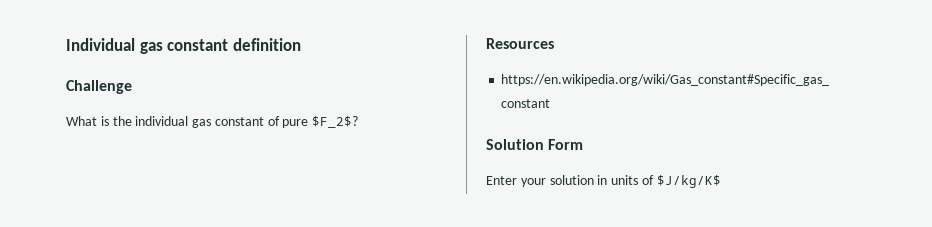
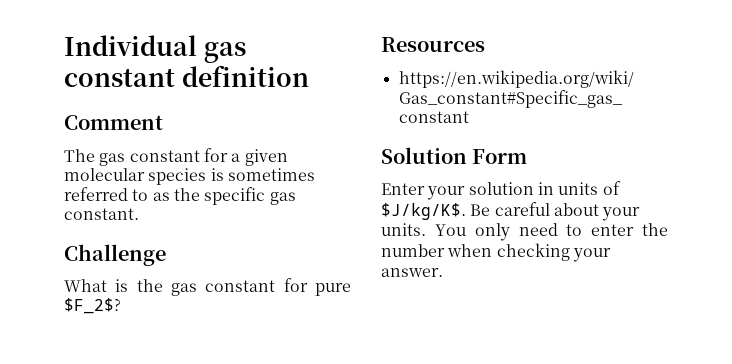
(301, 44) none -> [64,115,163,130] [64,148,288,166] [64,168,315,185] [64,187,296,205] [64,208,139,220] // Comment // The gas constant for a given molecular species is sometimes referred to as the specific gas constant.
[135,116,280,128] individual gas constant of -> [171,278,308,296] gas constant for
[656,175,721,188] $J/kg/K$ -> [381,202,641,221] [381,223,668,241] [381,243,611,262] [381,268,443,277] $J/kg/K$. Be careful about your units. You only need to enter the number when checking your answer.

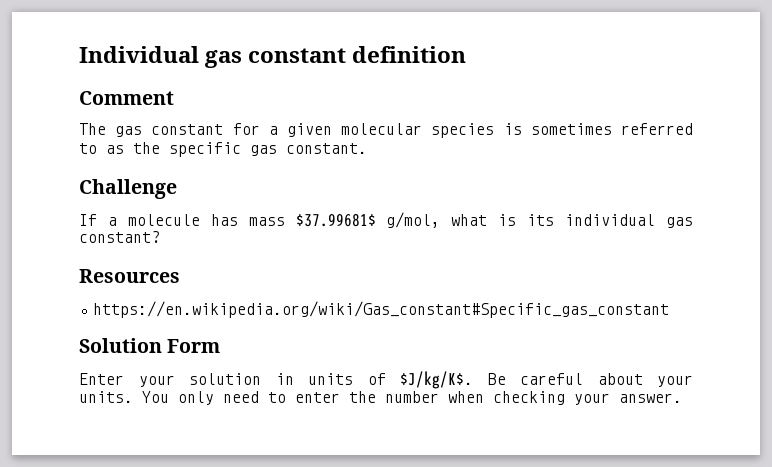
[64,278,351,296] [64,298,121,314] What is the gas constant for pure $F_2$? -> [79,212,694,228] [79,231,160,243] If a molecule has mass $37.99681$ g/mol, what is its individual gas constant?

